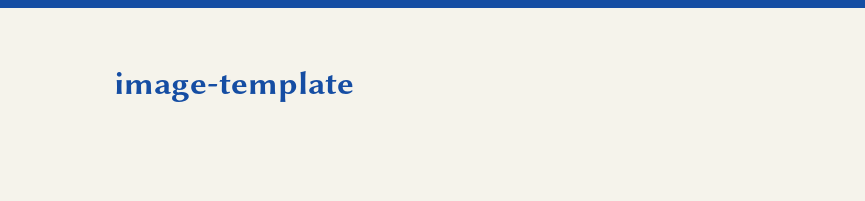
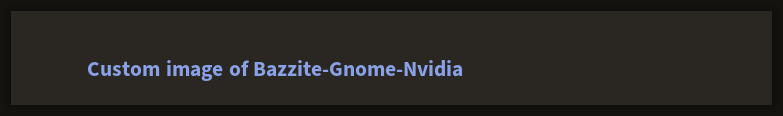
[114,71,354,102] image-template -> [87,60,464,81] Custom image of Bazzite-Gnome-Nvidia

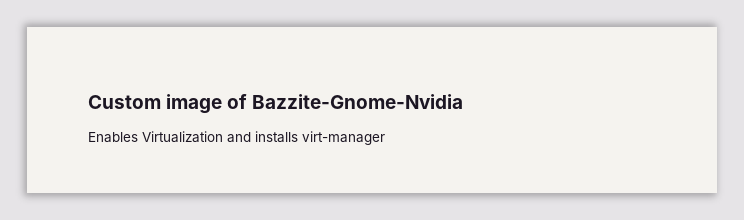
(464, 68) none -> [88,131,385,145] // Enables Virtualization and installs virt-manager

